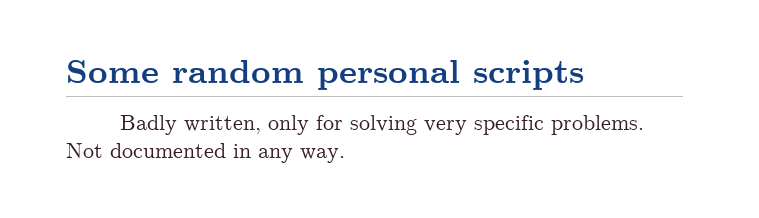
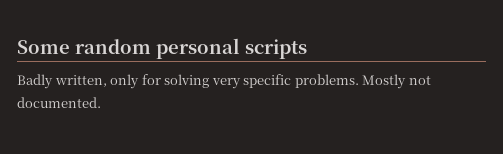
[66,143,345,163] Not documented in any way. -> [362,74,431,89] [17,97,101,108] Mostly not documented.

